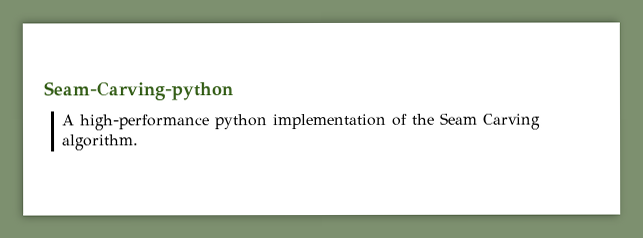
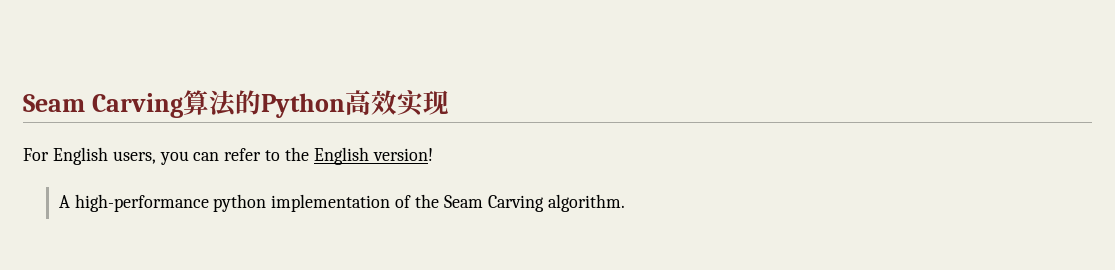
[43,81,233,101] Seam-Carving-python -> [23,90,449,118] [23,147,433,165] Seam Carving算法的Python高效实现 // For English users, you can refer to the English version!

